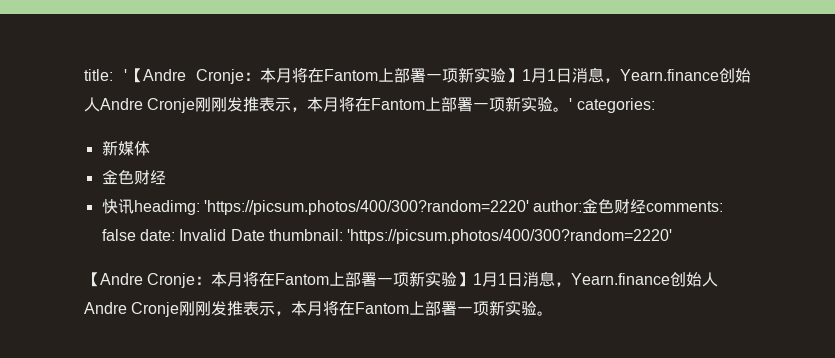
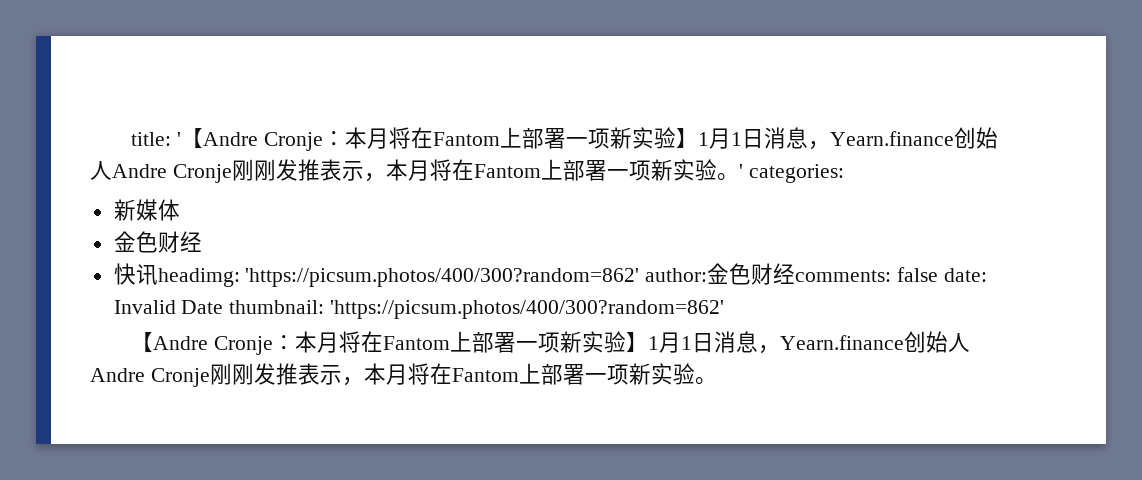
[203,200,529,215] 'https://picsum.photos/400/300?random=2220' -> [245,268,640,287] 'https://picsum.photos/400/300?random=862'
[347,229,673,244] 'https://picsum.photos/400/300?random=2220' -> [330,300,725,319] 'https://picsum.photos/400/300?random=862'

